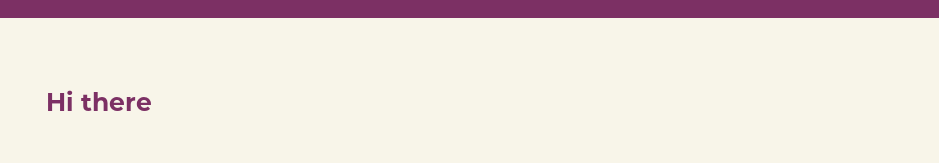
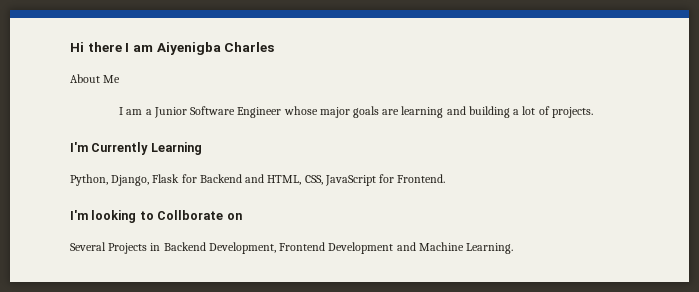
(152, 101) none -> [125,42,275,55] [70,74,121,83] [119,106,593,118] [70,142,202,155] [70,174,446,186] [70,210,242,223] [70,242,514,254] I am Aiyenigba Charles // About Me // I am a Junior Software Engineer whose major goals are learning and building a lot of projects. // I'm Currently Learning // Python, Django, Flask for Backend and HTML, CSS, JavaScript for Frontend. // I'm looking to Collborate on // Several Projects in Backend Development, Frontend Development and Machine Learning.

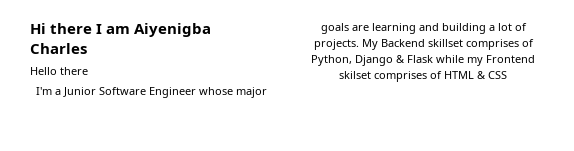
[70,74,121,83] [119,107,143,115] About Me // I am -> [30,67,88,75] [35,87,52,95] Hello there // I'm
[70,142,202,155] [70,174,446,186] [70,210,242,223] [70,242,514,254] // I'm Currently Learning // Python, Django, Flask for Backend and HTML, CSS, JavaScript for Frontend. // I'm looking to Collborate on // Several Projects in Backend Development, Frontend Development and Machine Learning. -> [361,39,534,50] [311,55,535,66] [339,71,507,82] My Backend skillset comprises of Python, Django & Flask while my Frontend skilset comprises of HTML & CSS

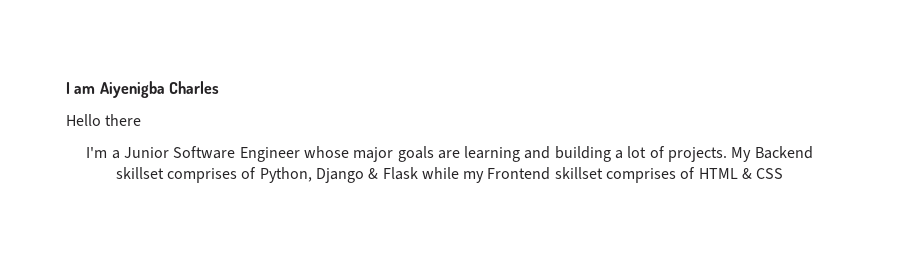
[30,23,93,34] Hi there -> (66, 88) none
[339,71,371,79] skilset -> [554,167,603,179] skillset

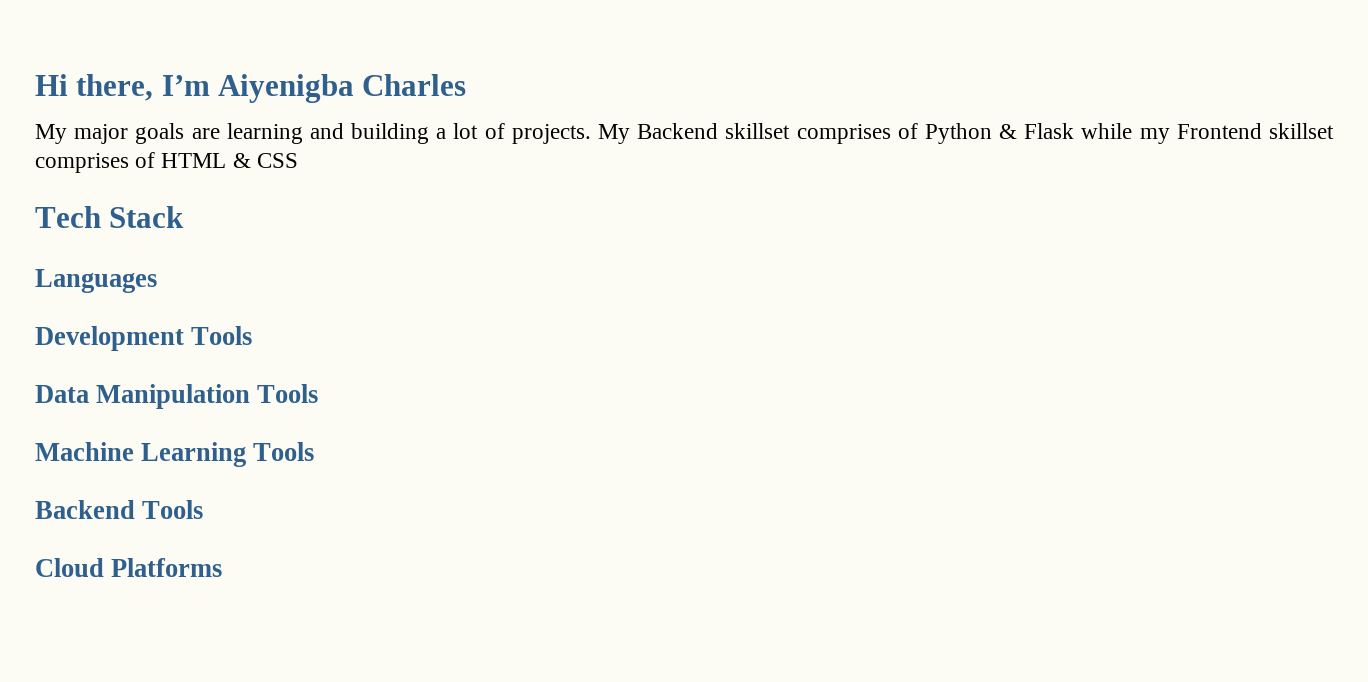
[66,82,96,94] I am -> [35,74,210,101] Hi there, I’m
[66,114,142,126] [86,146,349,162] Hello there // I'm a Junior Software Engineer whose -> [35,124,67,144] My
[259,167,364,183] Python, Django -> [924,123,992,144] Python
(784, 173) none -> [35,206,185,228] [35,269,157,293] [35,326,253,351] [35,384,319,409] [35,442,315,467] [35,500,204,519] [35,558,223,577] // Tech Stack // Languages // Development Tools // Data Manipulation Tools // Machine Learning Tools // Backend Tools // Cloud Platforms

